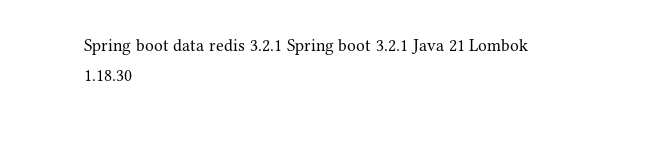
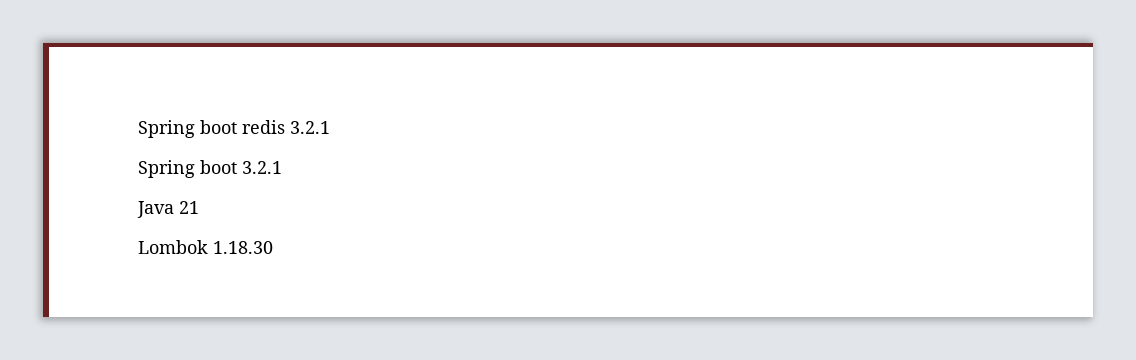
[84,39,205,55] Spring boot data -> [138,120,237,138] Spring boot
(282, 46) none -> (330, 127) //
(409, 46) none -> (282, 167) //
(465, 46) none -> (199, 207) //

